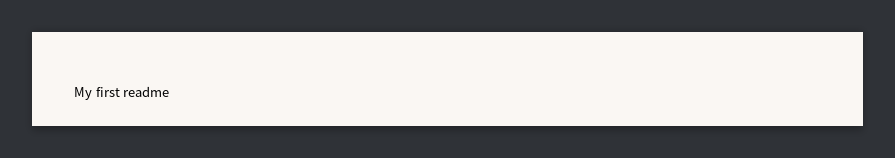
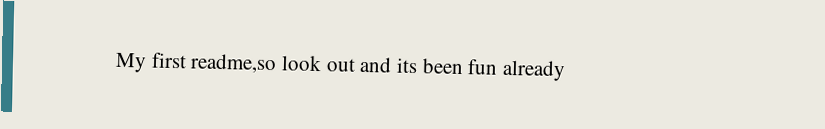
[123,86,170,97] readme -> [190,53,567,82] readme,so look out and its been fun already

